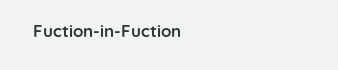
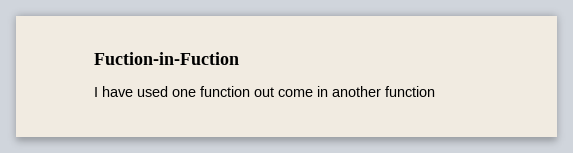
(181, 31) none -> [94,86,435,97] // I have used one function out come in another function

